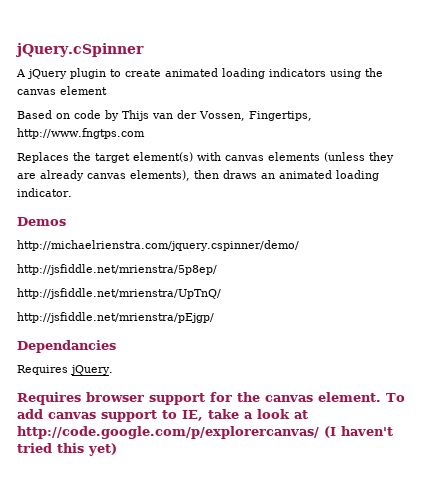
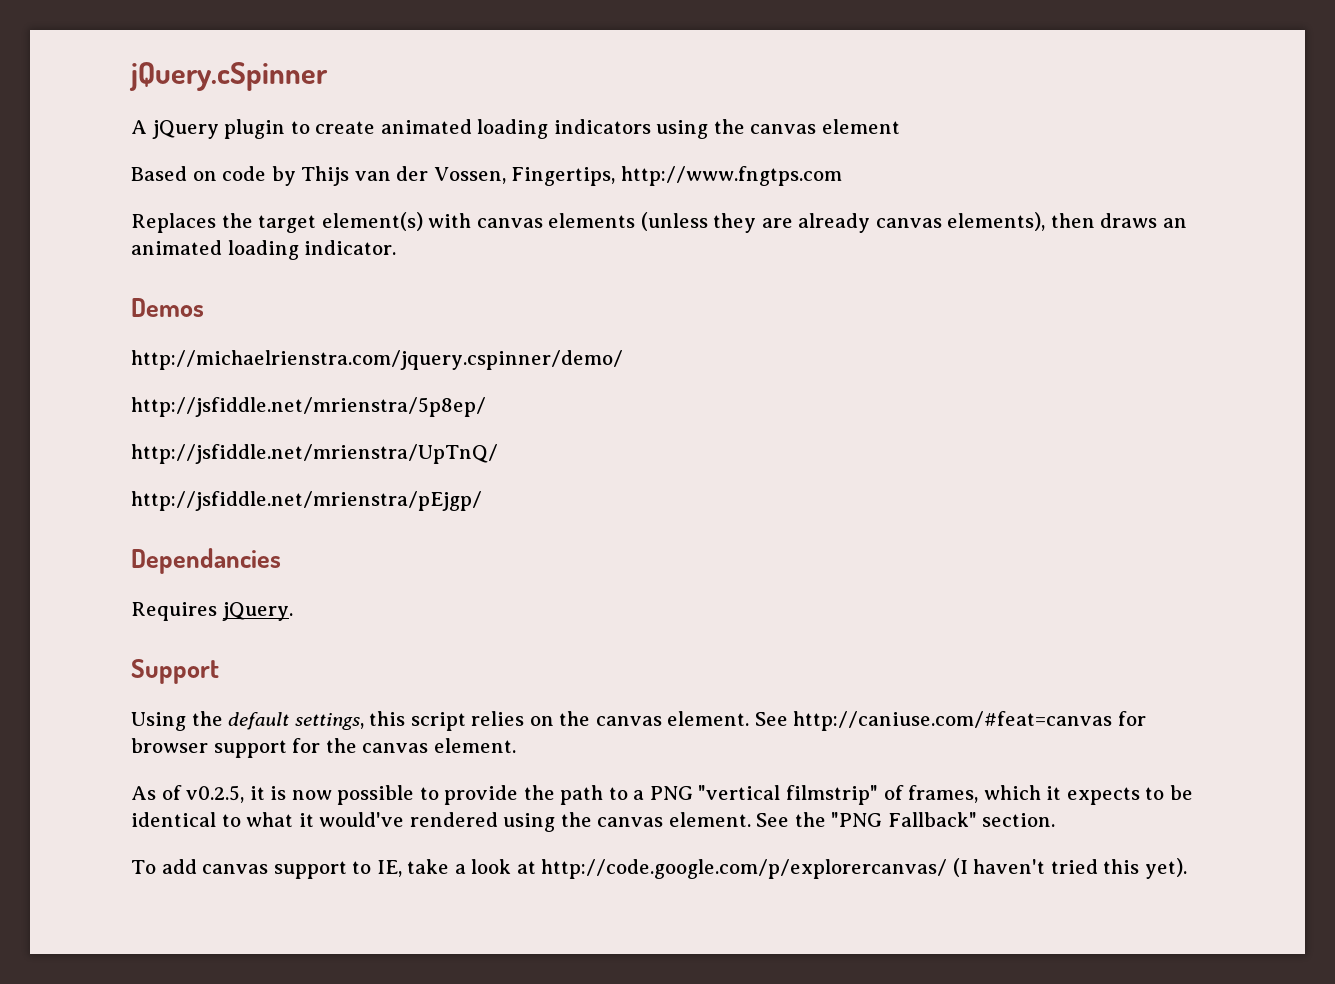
[17,392,81,405] Requires -> [131,659,219,684] [131,711,1146,731] Support // Using the default settings, this script relies on the canvas element. See http://caniuse.com/#feat=canvas for
(381, 397) none -> [131,785,1193,805] [131,812,1056,832] // As of v0.2.5, it is now possible to provide the path to a PNG "vertical filmstrip" of frames, which it expects to be identical to what it would've rendered using the canvas element. See the "PNG Fallback" section. //
[88,443,117,456] yet) -> [1144,858,1187,879] yet).

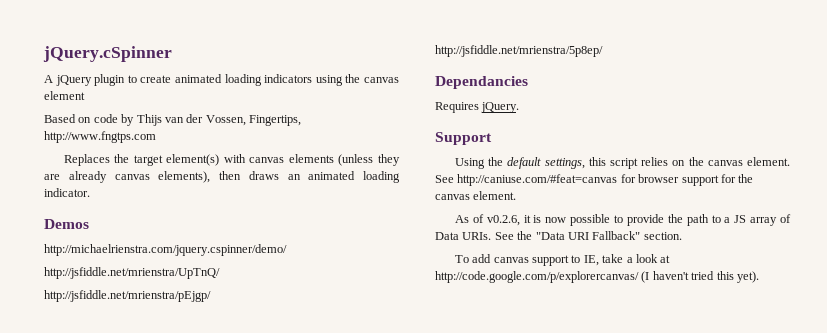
[131,397,486,417] // http://jsfiddle.net/mrienstra/5p8ep/ -> (287, 250) none
(482, 501) none -> [435,45,603,57] // http://jsfiddle.net/mrienstra/5p8ep/
[186,785,245,803] v0.2.5, -> [486,215,520,226] v0.2.6,
[649,785,1193,805] [131,812,883,832] PNG "vertical filmstrip" of frames, which it expects to be identical to what it would've rendered using the canvas element. See the "PNG -> [734,214,792,226] [435,231,589,240] JS array of Data URIs. See the "Data URI

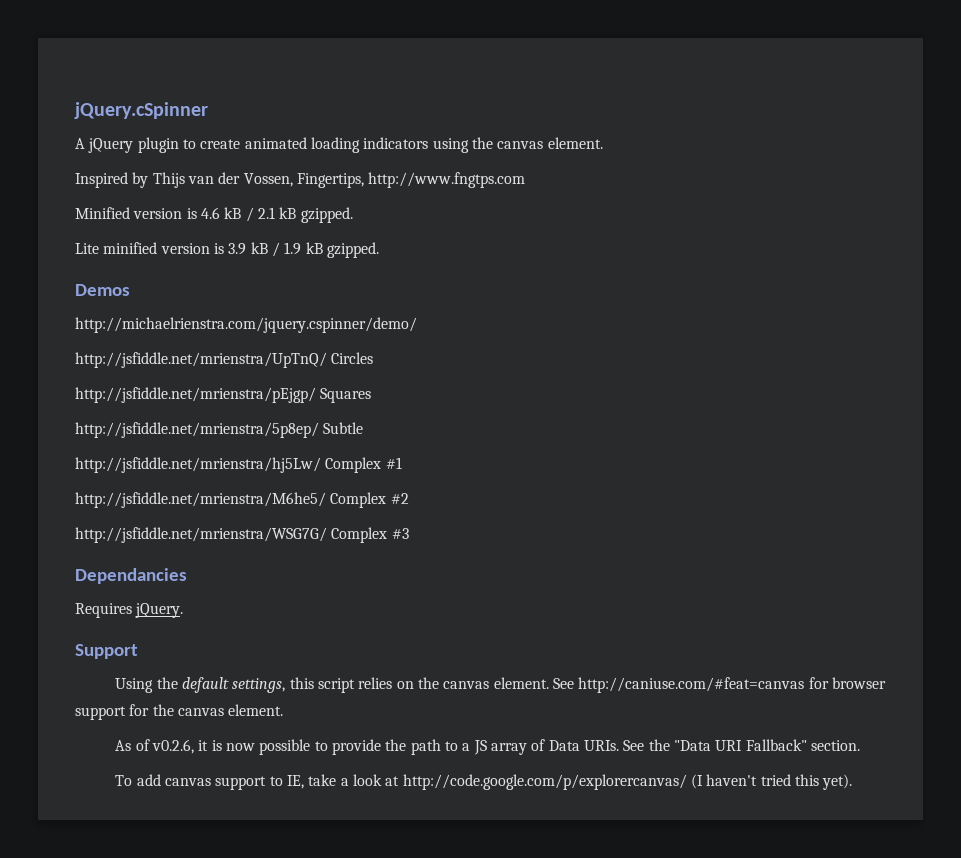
[44,91,85,100] [44,114,118,123] element // Based on code -> [547,137,603,149] [75,172,128,188] element. // Inspired
[63,154,400,166] [44,171,400,183] [44,188,90,197] Replaces the target element(s) with canvas elements (unless they are already canvas elements), then draws an animated loading indicator. -> [75,207,353,223] [75,242,379,258] Minified version is 4.6 kB / 2.1 kB gzipped. // Lite minified version is 3.9 kB / 1.9 kB gzipped.
(220, 273) none -> [331,352,374,364] Circles
(211, 296) none -> [320,388,372,403] Squares
(603, 51) none -> [323,422,364,434] [75,457,402,473] [75,492,409,508] [75,527,409,543] Subtle // http://jsfiddle.net/mrienstra/hj5Lw/ Complex #1 // http://jsfiddle.net/mrienstra/M6he5/ Complex #2 // http://jsfiddle.net/mrienstra/WSG7G/ Complex #3

